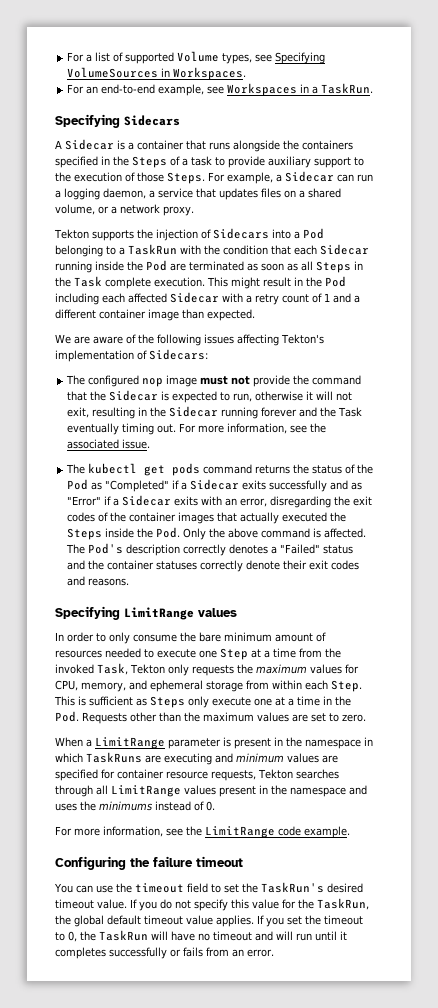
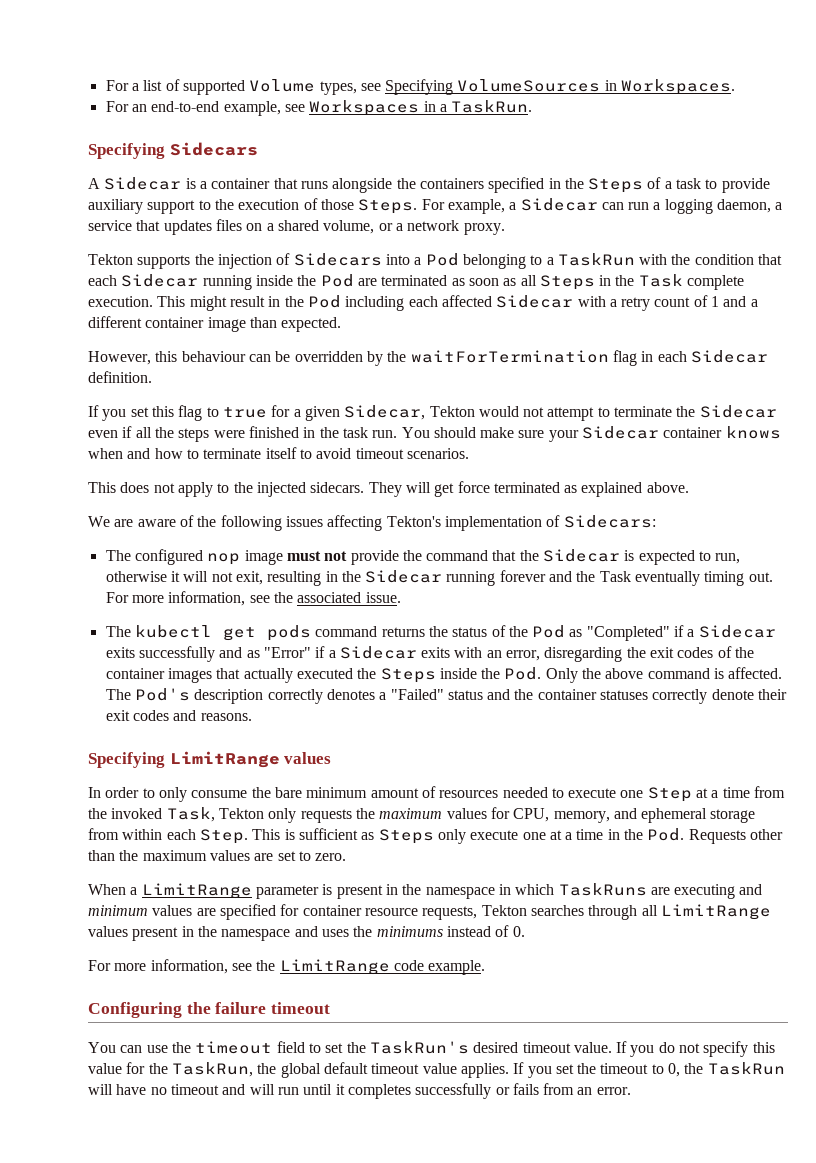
(255, 315) none -> [88,350,768,366] [88,371,152,383] [88,405,777,421] [88,426,781,442] [88,447,469,459] [88,481,689,497] // However, this behaviour can be overridden by the waitForTermination flag in each Sidecar definition. // If you set this flag to true for a given Sidecar, Tekton would not attempt to terminate the Sidecar even if all the steps were finished in the task run. You should make sure your Sidecar container knows when and how to terminate itself to avoid timeout scenarios. // This does not apply to the injected sidecars. They will get force terminated as explained above.

